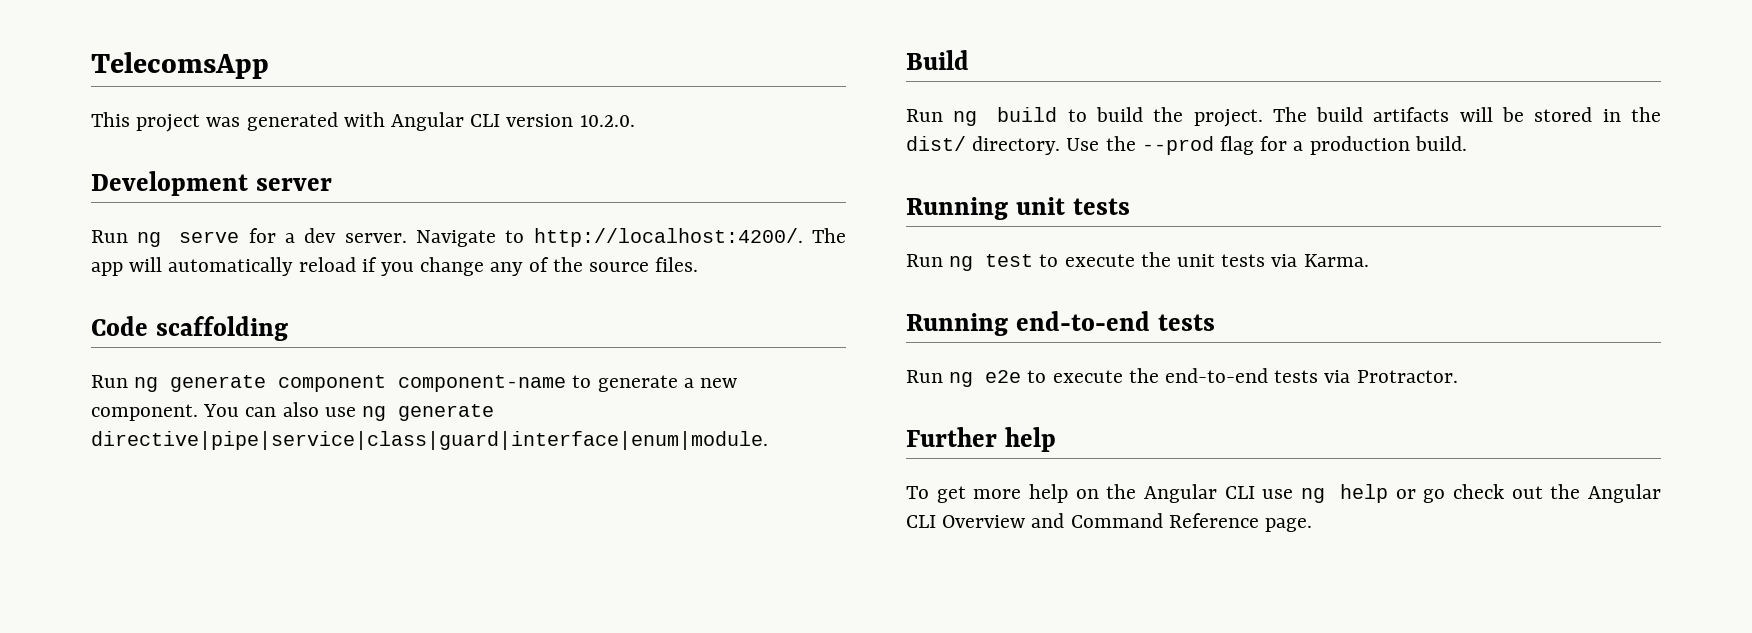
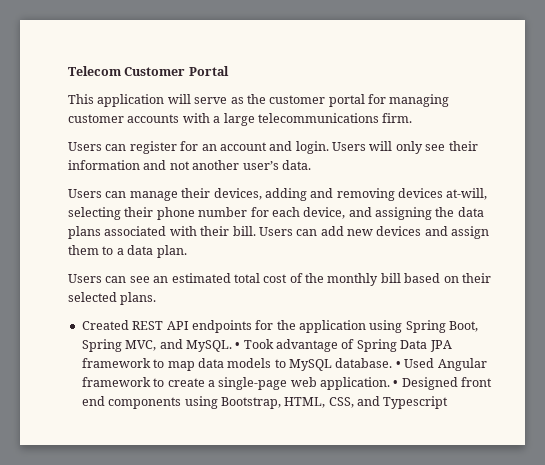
[91,52,269,79] [91,112,635,132] [91,171,332,196] [91,228,847,247] [91,257,699,276] [91,316,288,341] [91,375,738,392] [91,402,495,421] [91,431,768,450] [906,50,969,70] [906,107,1661,127] [906,136,1467,155] [906,197,1130,220] [906,252,1369,271] [906,311,1215,336] [906,368,1458,387] [906,427,1056,452] [906,484,1661,503] [906,513,1313,532] TelecomsApp // This project was generated with Angular CLI version 10.2.0. // Development server // Run ng serve for a dev server. Navigate to http://localhost:4200/. The app will automatically reload if you change any of the source files. // Code scaffolding // Run ng generate component component-name to generate a new component. You can also use ng generate directive|pipe|service|class|guard|interface|enum|module. // Build // Run ng build to build the project. The build artifacts will be stored in the dist/ directory. Use the --prod flag for a production build. // Running unit tests // Run ng test to execute the unit tests via Karma. // Running end-to-end tests // Run ng e2e to execute the end-to-end tests via Protractor. // Further help // To get more help on the Angular CLI use ng help or go check out the Angular CLI Overview and Command Reference page. -> [68,66,229,76] [68,94,450,107] [68,113,413,126] [68,141,478,154] [68,160,311,170] [68,188,488,201] [68,207,484,220] [68,226,490,239] [68,245,187,258] [68,273,491,286] [68,292,157,305] [81,320,479,333] [81,339,452,352] [81,358,487,371] [81,377,493,390] [81,396,449,409] Telecom Customer Portal // This application will serve as the customer portal for managing customer accounts with a large telecommunications firm. // Users can register for an account and login. Users will only see their information and not another user’s data. // Users can manage their devices, adding and removing devices at-will, selecting their phone number for each device, and assigning the data plans associated with their bill. Users can add new devices and assign them to a data plan. // Users can see an estimated total cost of the monthly bill based on their selected plans. // Created REST API endpoints for the application using Spring Boot, Spring MVC, and MySQL. • Took advantage of Spring Data JPA framework to map data models to MySQL database. • Used Angular framework to create a single-page web application. • Designed front end components using Bootstrap, HTML, CSS, and Typescript

